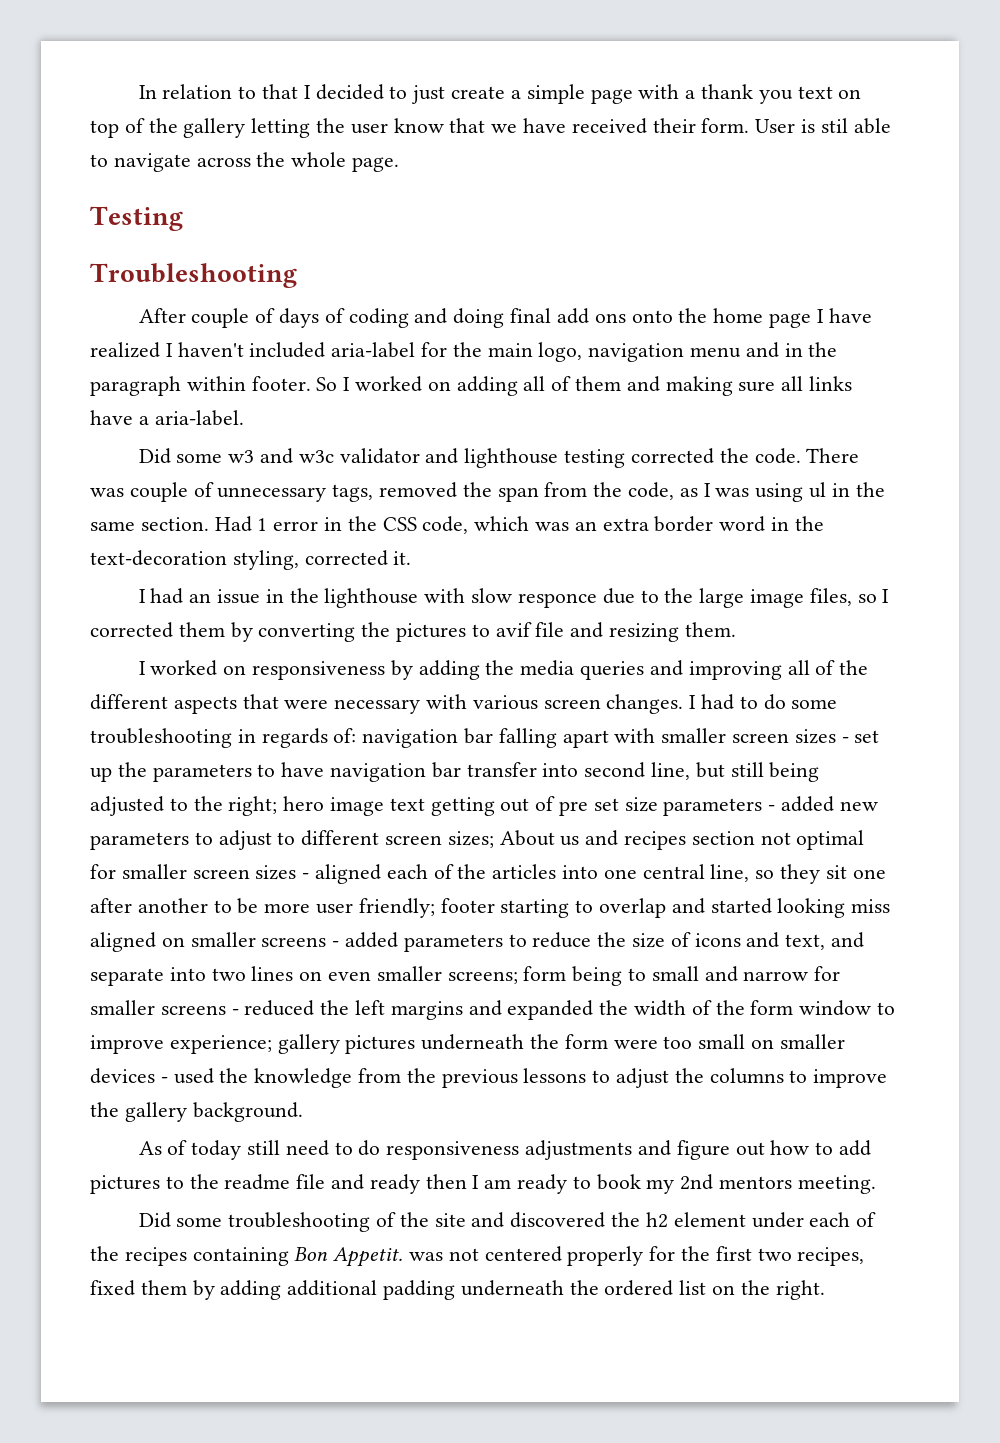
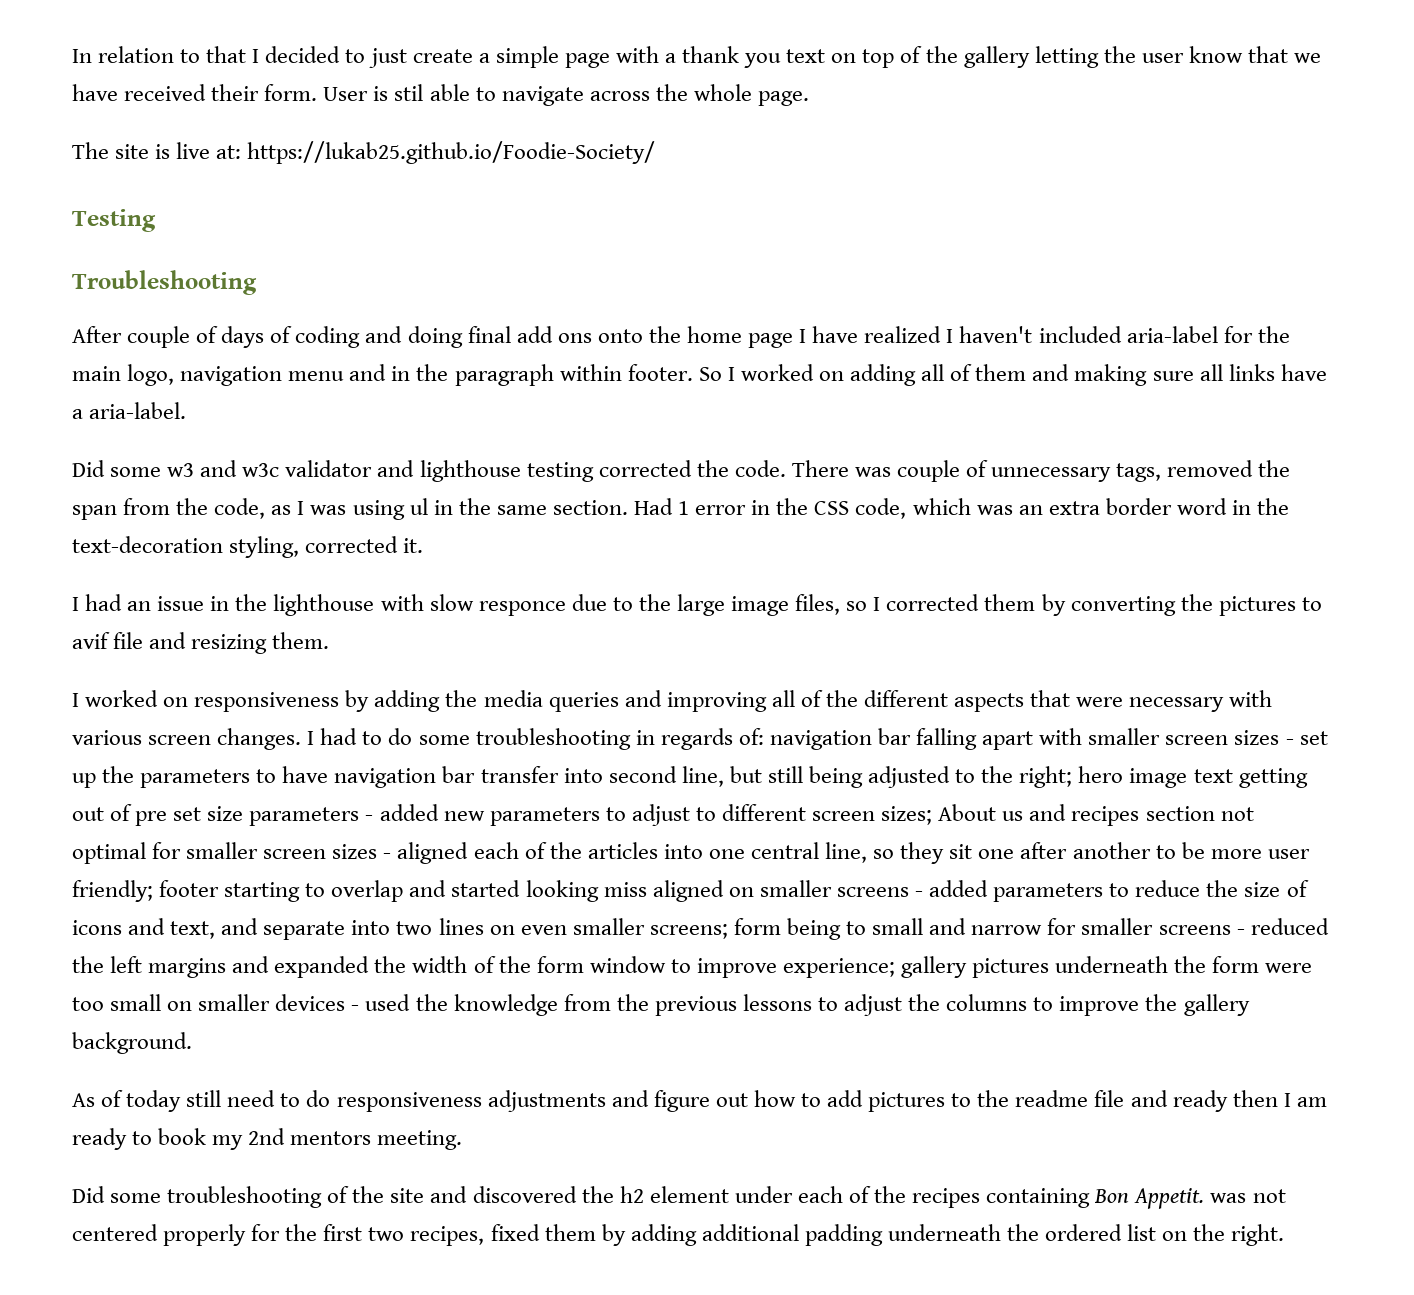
(400, 164) none -> [72,141,656,164] // The site is live at: https://lukab25.github.io/Foodie-Society/

